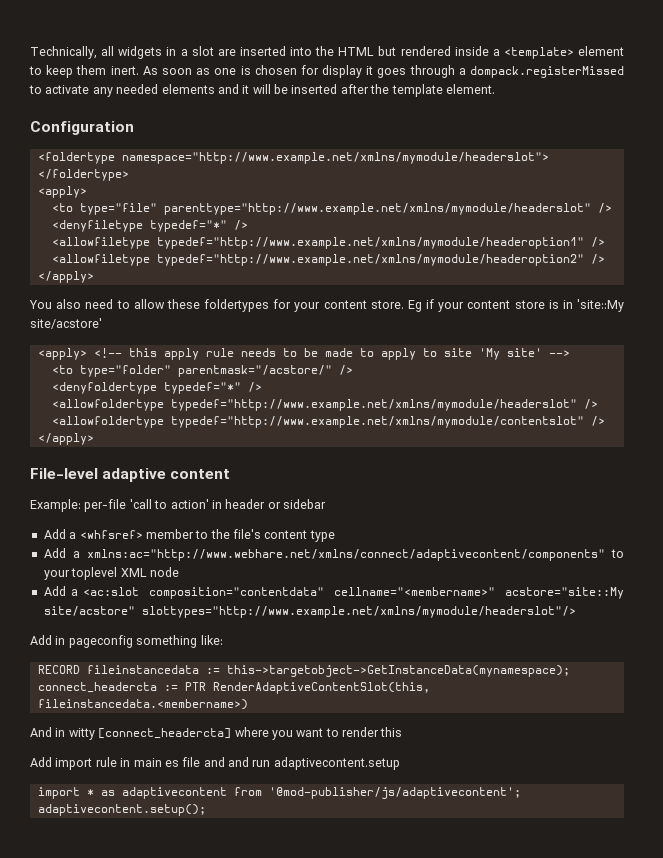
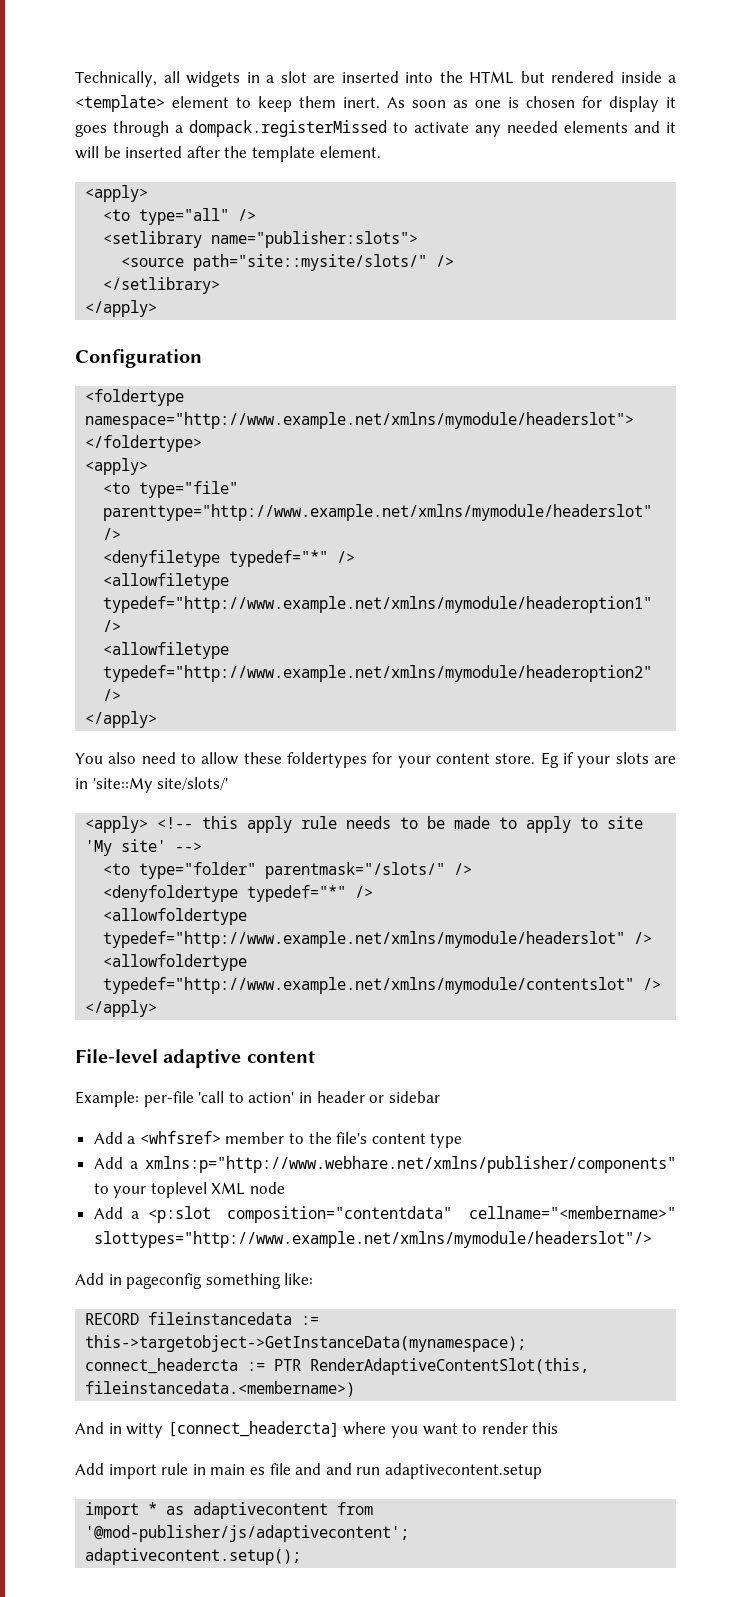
(495, 89) none -> [85,185,149,202] [103,208,257,225] [103,231,419,248] [121,254,455,271] [103,277,221,294] [85,300,158,317] // <apply> // <to type="all" /> // <setlibrary name="publisher:slots"> // <source path="site::mysite/slots/" /> // </setlibrary> // </apply>
[467,300,559,309] content store is -> [615,752,676,764] slots are
[30,318,102,329] site/acstore' -> [157,777,229,790] site/slots/'
[177,365,332,377] parentmask="/acstore/" -> [265,862,446,879] parentmask="/slots/"
[86,549,605,561] xmlns:ac="http://www.webhare.net/xmlns/connect/adaptivecontent/components" -> [144,1156,676,1173] xmlns:p="http://www.webhare.net/xmlns/publisher/components"
[82,587,139,596] <ac:slot -> [147,1206,211,1223] <p:slot
[505,587,624,599] [43,606,135,616] acstore="site::My site/acstore" -> (676, 1212) none

